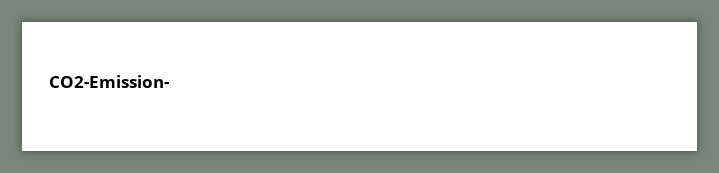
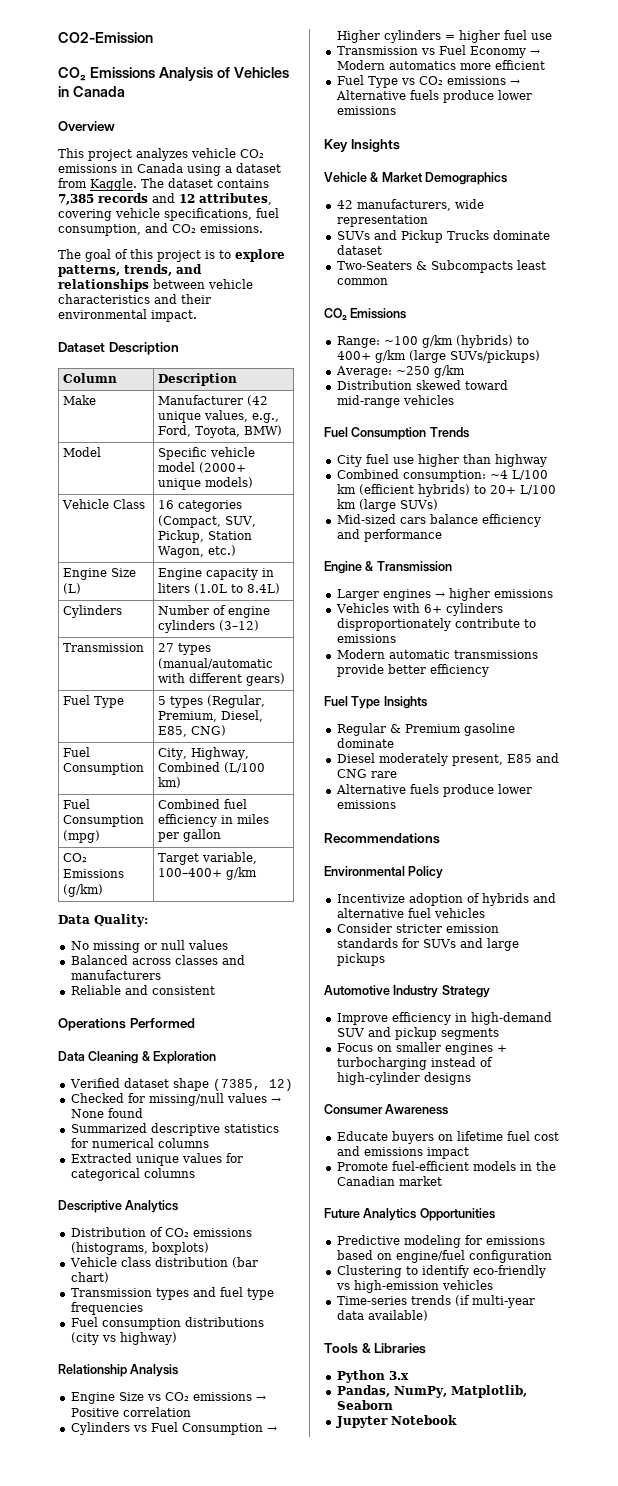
[49,75,169,88] CO2-Emission- -> [58,32,153,43] [58,67,289,81] [58,86,125,97] [58,121,115,131] [58,148,264,161] [58,163,281,176] [58,178,269,191] [58,193,272,205] [58,208,279,221] [58,223,263,236] [58,249,285,262] [58,264,202,277] [58,279,253,292] [58,294,211,304] [58,309,197,322] [58,342,179,355] [63,373,118,383] [158,373,238,386] [63,395,97,405] [158,395,269,406] [158,410,280,423] [158,425,283,438] [63,447,102,457] [158,447,256,460] [158,462,247,473] [158,477,254,490] [62,499,146,509] [158,500,243,512] [158,515,257,528] [158,530,253,543] [158,545,237,558] [63,568,137,580] [63,583,82,594] [158,568,275,580] [158,583,281,594] [63,605,123,618] [158,605,271,618] [158,620,260,633] [63,643,145,652] [158,643,212,655] [158,658,274,669] [158,673,286,686] [63,695,125,708] [158,695,266,708] [158,710,264,722] [158,725,227,737] [63,747,91,757] [63,763,145,775] [158,747,250,760] [158,762,266,773] [158,777,182,788] [63,799,91,809] [63,815,145,827] [63,830,101,843] [158,799,248,809] [158,814,270,827] [158,829,222,842] [63,853,88,862] [63,869,125,878] [63,884,104,897] [158,852,258,865] [158,867,258,880] [58,914,148,927] [70,940,228,953] [70,955,245,965] [70,970,161,980] [70,985,215,995] [58,1018,195,1031] [58,1051,217,1064] [69,1078,293,1091] [70,1093,281,1106] [70,1108,143,1118] [70,1123,279,1136] [70,1138,209,1148] [70,1153,243,1166] [70,1168,195,1181] [58,1200,179,1213] [70,1227,252,1237] [70,1242,209,1255] [69,1257,258,1268] [70,1272,109,1283] [70,1287,274,1300] [70,1302,143,1315] [70,1317,264,1330] [70,1332,177,1345] [58,1364,179,1377] [70,1392,266,1404] [70,1407,191,1417] [70,1422,277,1435] [336,30,552,43] [336,45,540,58] [336,60,545,70] [336,75,520,88] [335,90,532,103] [336,106,396,115] [324,139,400,152] [324,172,508,185] [336,199,484,211] [336,215,428,227] [336,230,550,243] [336,245,382,255] [336,260,546,273] [336,278,388,285] [324,308,407,321] [336,335,529,348] [336,350,540,363] [335,365,465,378] [336,380,508,390] [336,395,454,408] [324,427,469,440] [336,454,547,467] [336,469,548,482] [336,484,556,497] [336,499,438,512] [336,514,541,527] [336,529,442,542] [324,561,452,574] [336,588,553,601] [335,603,503,616] [336,618,536,631] [336,634,396,643] [336,649,538,659] [336,664,489,677] [324,696,427,709] [336,723,515,736] [336,738,394,748] [336,753,559,766] [336,769,397,778] [335,784,532,797] [336,800,396,809] [324,833,440,844] [324,866,444,879] [336,893,556,906] [336,908,485,918] [336,923,499,933] [336,938,519,951] [336,953,385,966] [324,985,490,998] [336,1012,552,1025] [336,1027,499,1040] [336,1042,507,1055] [336,1057,493,1070] [336,1072,471,1085] [324,1104,449,1115] [336,1131,559,1144] [336,1146,469,1159] [336,1161,556,1171] [336,1176,442,1186] [324,1208,495,1221] [336,1235,545,1248] [336,1250,552,1263] [336,1265,546,1278] [335,1280,493,1293] [336,1295,535,1308] [336,1310,428,1321] [324,1343,427,1354] [336,1370,409,1383] [336,1385,527,1398] [336,1400,393,1410] [335,1415,457,1428] CO2-Emission // CO₂ Emissions Analysis of Vehicles in Canada // Overview // This project analyzes vehicle CO₂ emissions in Canada using a dataset from Kaggle. The dataset contains 7,385 records and 12 attributes, covering vehicle specifications, fuel consumption, and CO₂ emissions. // The goal of this project is to explore patterns, trends, and relationships between vehicle characteristics and their environmental impact. // Dataset Description // Column | Description // Make | Manufacturer (42 unique values, e.g., Ford, Toyota, BMW) // Model | Specific vehicle model (2000+ unique models) // Vehicle Class | 16 categories (Compact, SUV, Pickup, Station Wagon, etc.) // Engine Size (L) | Engine capacity in liters (1.0L to 8.4L) // Cylinders | Number of engine cylinders (3–12) // Transmission | 27 types (manual/automatic with different gears) // Fuel Type | 5 types (Regular, Premium, Diesel, E85, CNG) // Fuel Consumption | City, Highway, Combined (L/100 km) // Fuel Consumption (mpg) | Combined fuel efficiency in miles per gallon // CO₂ Emissions (g/km) | Target variable, 100–400+ g/km // Data Quality: // No missing or null values // Balanced across classes and manufacturers // Reliable and consistent // Operations Performed // Data Cleaning & Exploration // Verified dataset shape (7385, 12) // Checked for missing/null values → None found // Summarized descriptive statistics for numerical columns // Extracted unique values for categorical columns // Descriptive Analytics // Distribution of CO₂ emissions (histograms, boxplots) // Vehicle class distribution (bar chart) // Transmission types and fuel type frequencies // Fuel consumption distributions (city vs highway) // Relationship Analysis // Engine Size vs CO₂ emissions → Positive correlation // Cylinders vs Fuel Consumption → Higher cylinders = higher fuel use // Transmission vs Fuel Economy → Modern automatics more efficient // Fuel Type vs CO₂ emissions → Alternative fuels produce lower emissions // Key Insights // Vehicle & Market Demographics // 42 manufacturers, wide representation // SUVs and Pickup Trucks dominate dataset // Two-Seaters & Subcompacts least common // CO₂ Emissions // Range: ~100 g/km (hybrids) to 400+ g/km (large SUVs/pickups) // Average: ~250 g/km // Distribution skewed toward mid-range vehicles // Fuel Consumption Trends // City fuel use higher than highway // Combined consumption: ~4 L/100 km (efficient hybrids) to 20+ L/100 km (large SUVs) // Mid-sized cars balance efficiency and performance // Engine & Transmission // Larger engines → higher emissions // Vehicles with 6+ cylinders disproportionately contribute to emissions // Modern automatic transmissions provide better efficiency // Fuel Type Insights // Regular & Premium gasoline dominate // Diesel moderately present, E85 and CNG rare // Alternative fuels produce lower emissions // Recommendations // Environmental Policy // Incentivize adoption of hybrids and alternative fuel vehicles // Consider stricter emission standards for SUVs and large pickups // Automotive Industry Strategy // Improve efficiency in high-demand SUV and pickup segments // Focus on smaller engines + turbocharging instead of high-cylinder designs // Consumer Awareness // Educate buyers on lifetime fuel cost and emissions impact // Promote fuel-efficient models in the Canadian market // Future Analytics Opportunities // Predictive modeling for emissions based on engine/fuel configuration // Clustering to identify eco-friendly vs high-emission vehicles // Time-series trends (if multi-year data available) // Tools & Libraries // Python 3.x // Pandas, NumPy, Matplotlib, Seaborn // Jupyter Notebook

